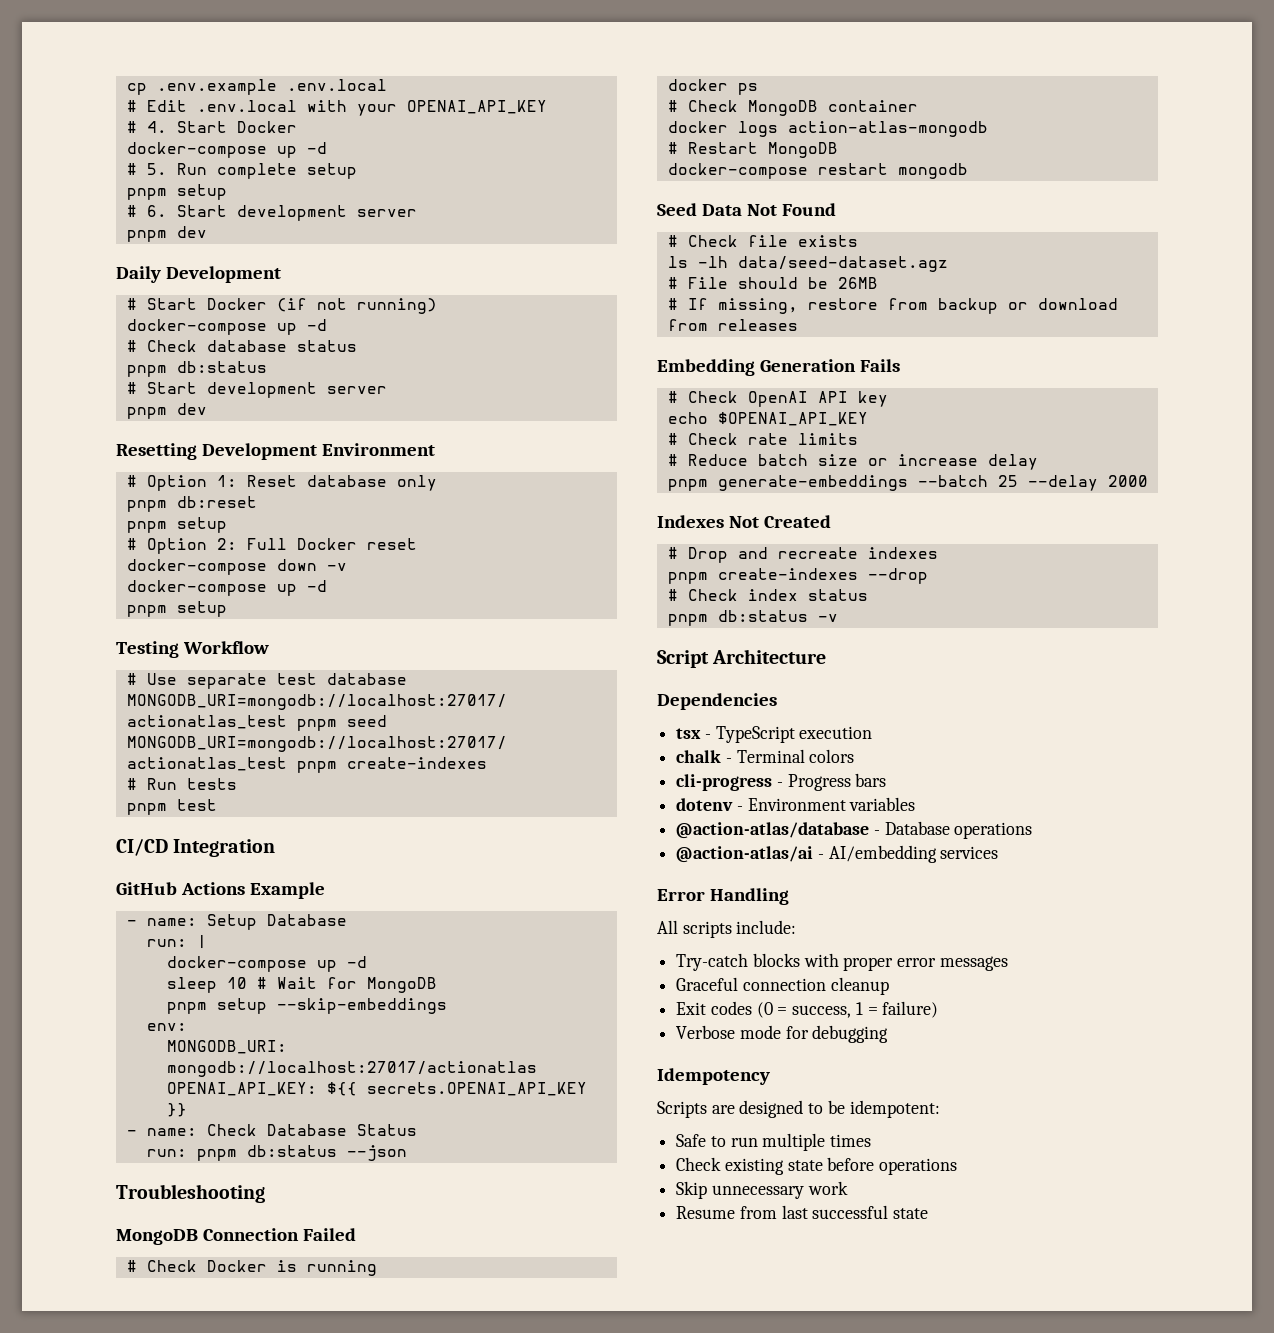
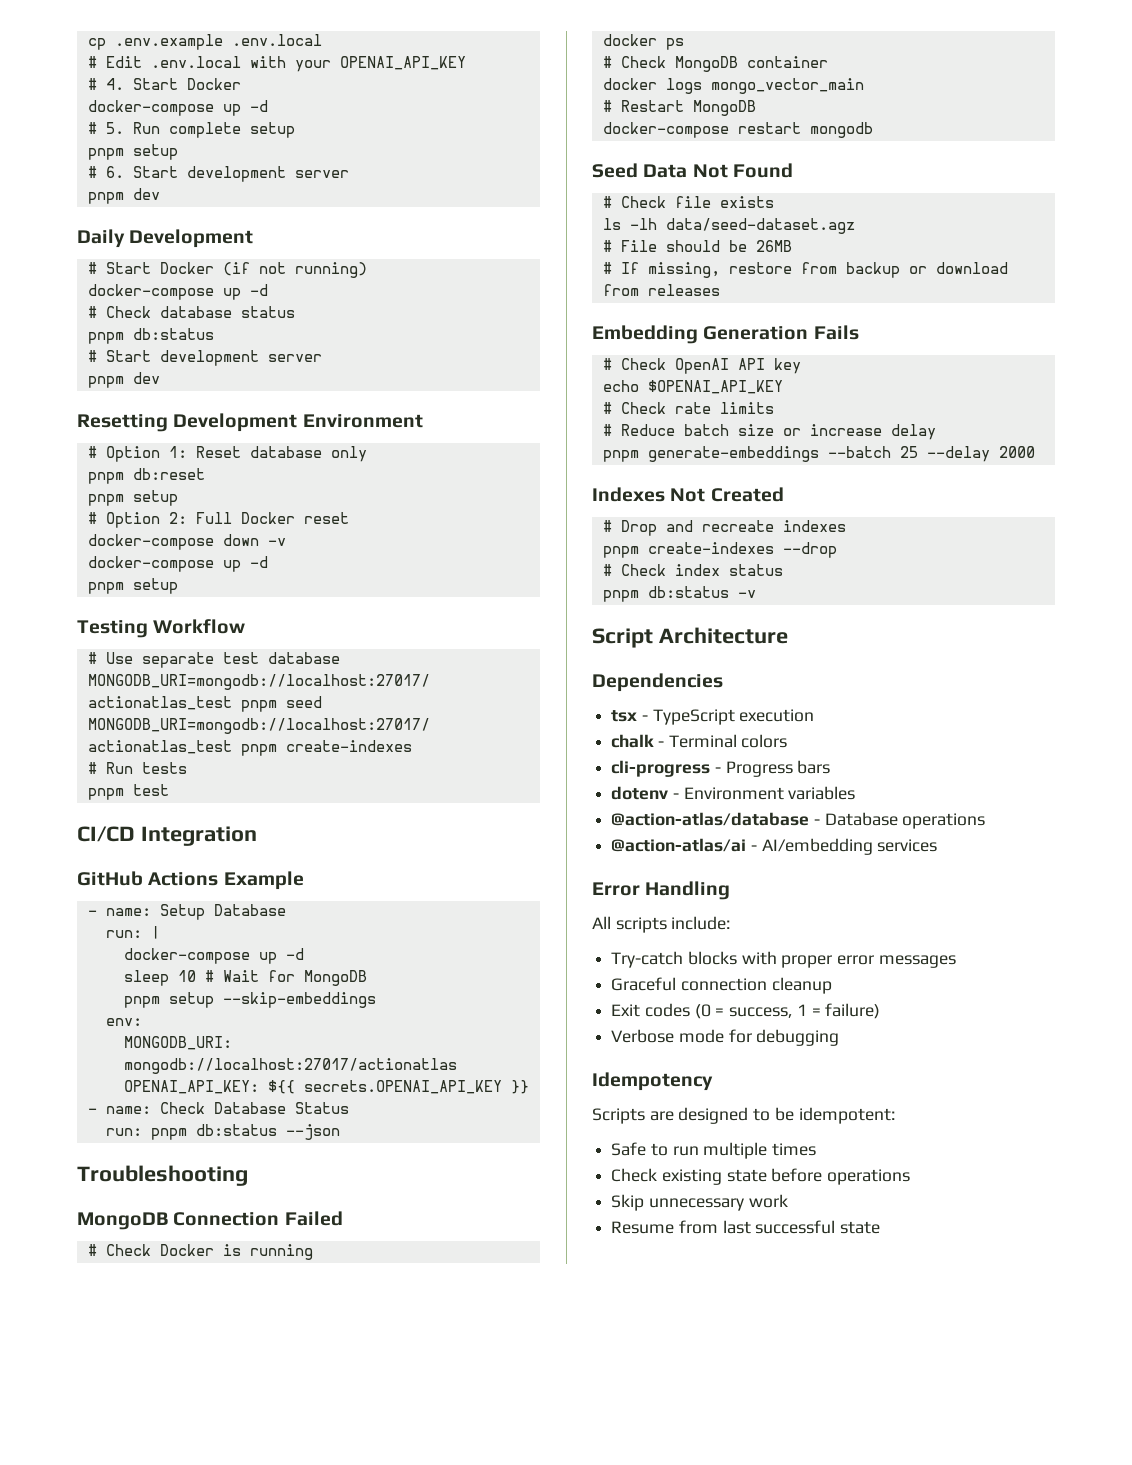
[787,121,988,137] action-atlas-mongodb -> [710,78,864,94] mongo_vector_main

